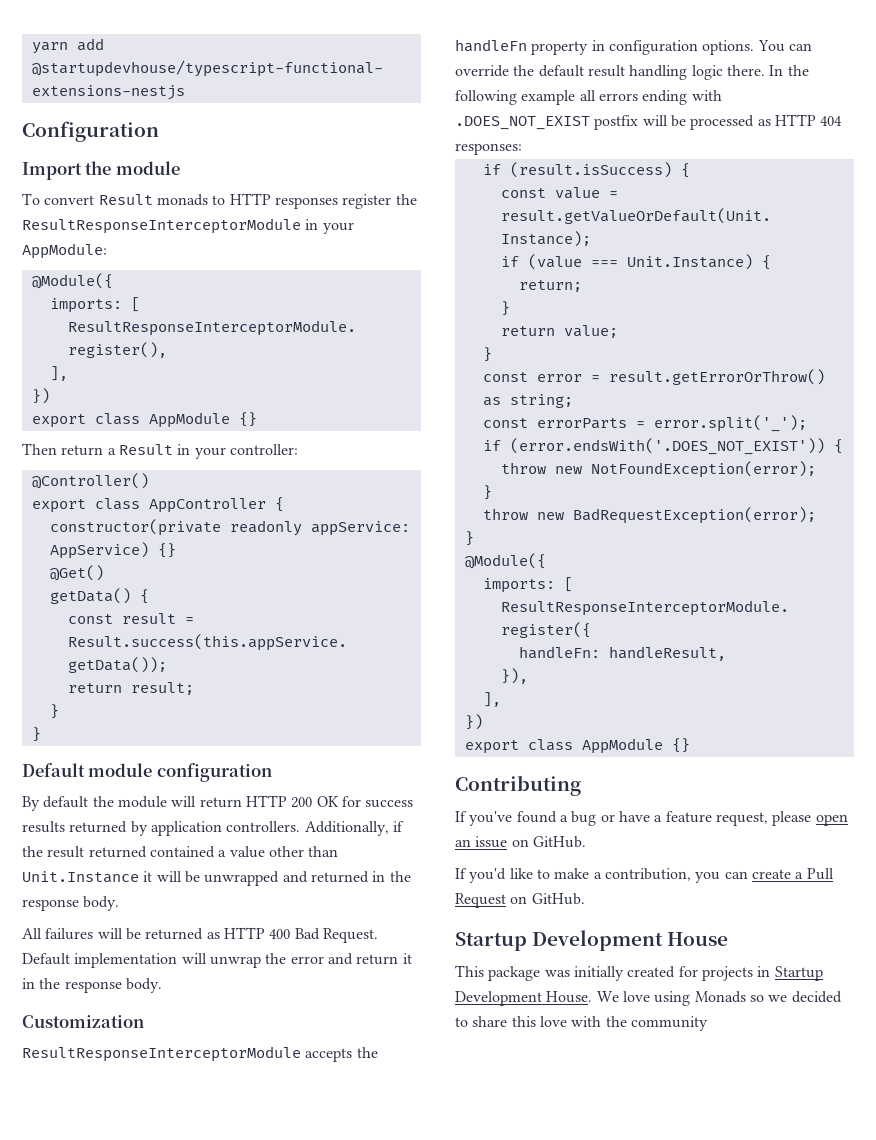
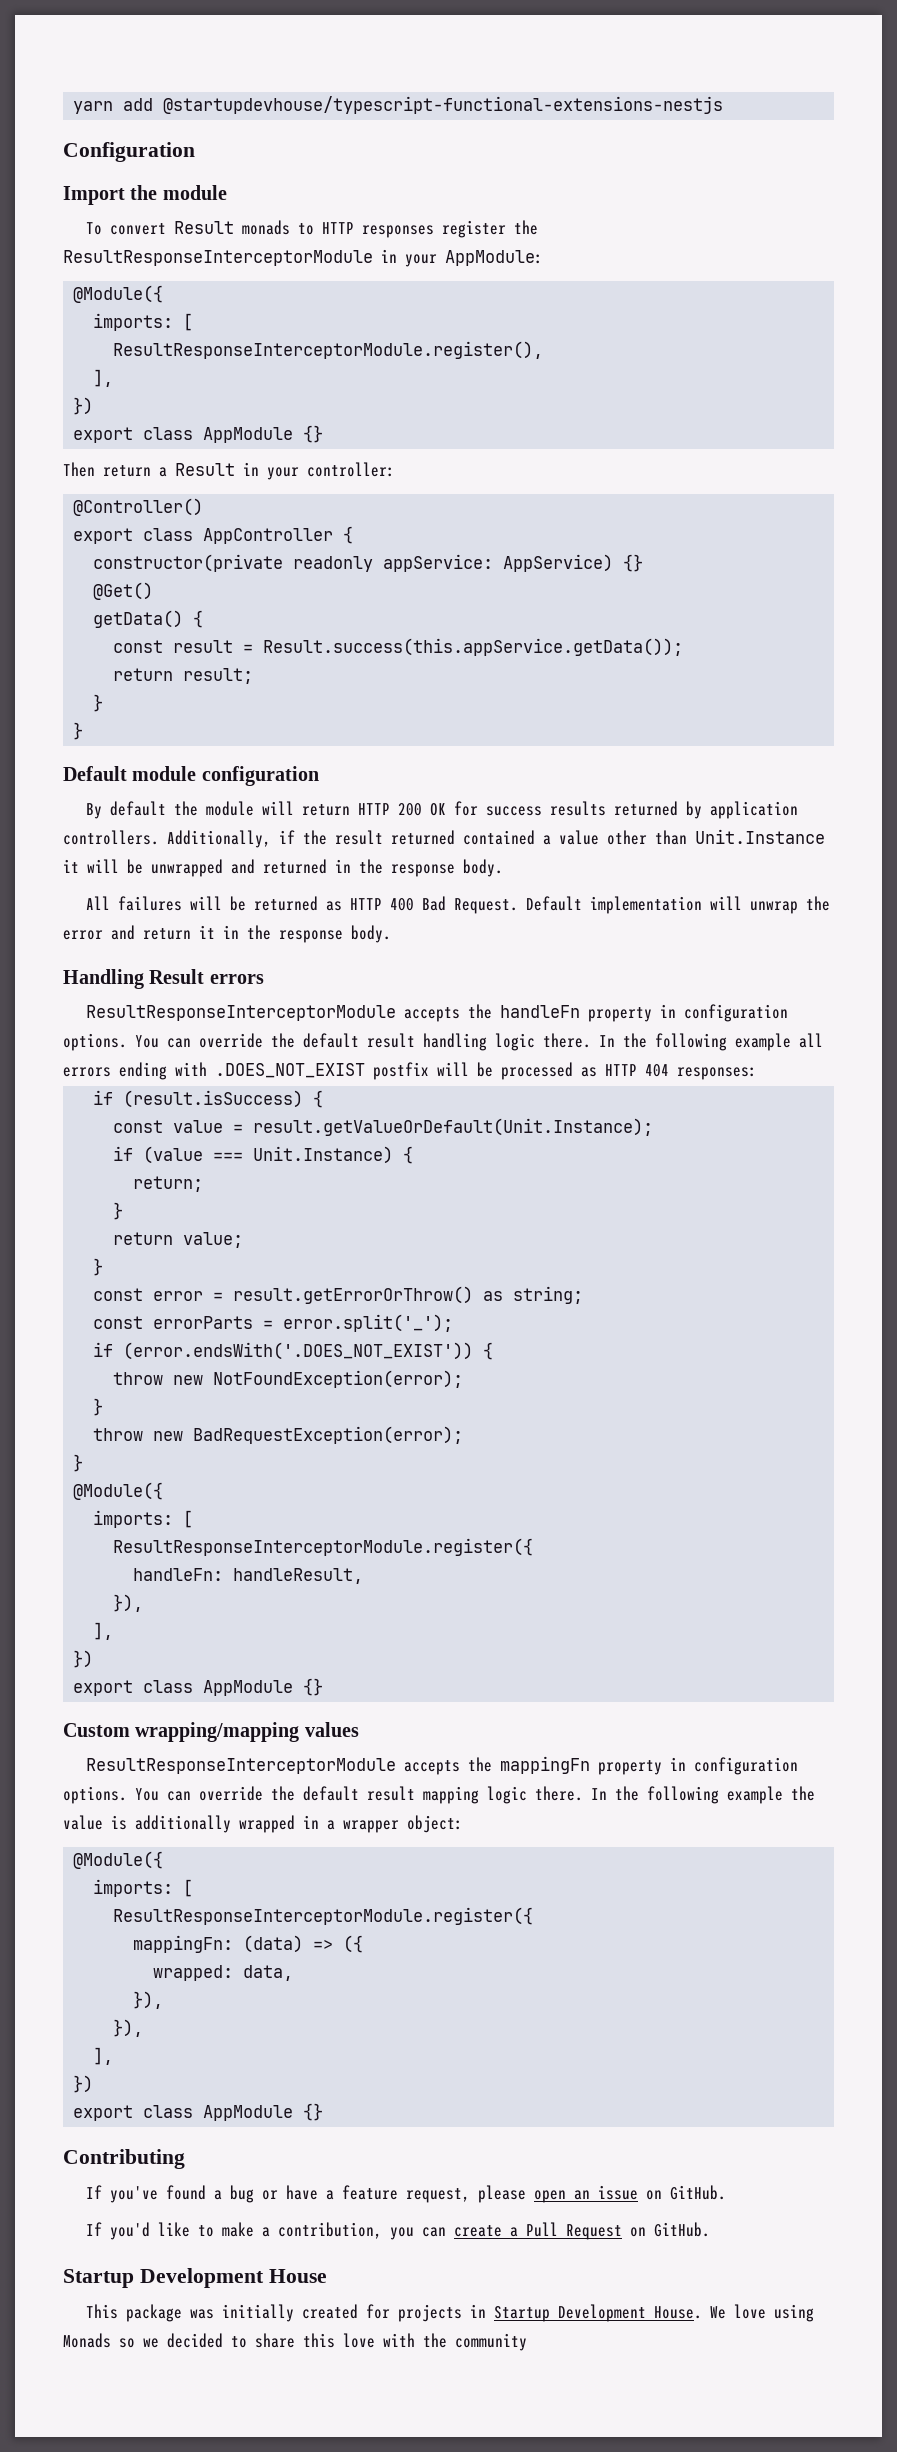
[22,1015,144,1028] Customization -> [63,969,264,989] Handling Result errors
(690, 745) none -> [63,1722,359,1742] [85,1756,798,1775] [63,1786,815,1804] [63,1815,463,1833] [73,1851,164,1869] [93,1879,194,1897] [113,1907,534,1925] [133,1935,364,1953] [153,1965,294,1981] [133,1991,164,2009] [113,2019,144,2037] [93,2047,114,2065] [73,2075,94,2093] [73,2103,324,2121] // Custom wrapping/mapping values // ResultResponseInterceptorModule accepts the mappingFn property in configuration options. You can override the default result mapping logic there. In the following example the value is additionally wrapped in a wrapper object: // @Module({ // imports: [ // ResultResponseInterceptorModule.register({ // mappingFn: (data) => ({ // wrapped: data, // }), // }), // ], // }) // export class AppModule {}

